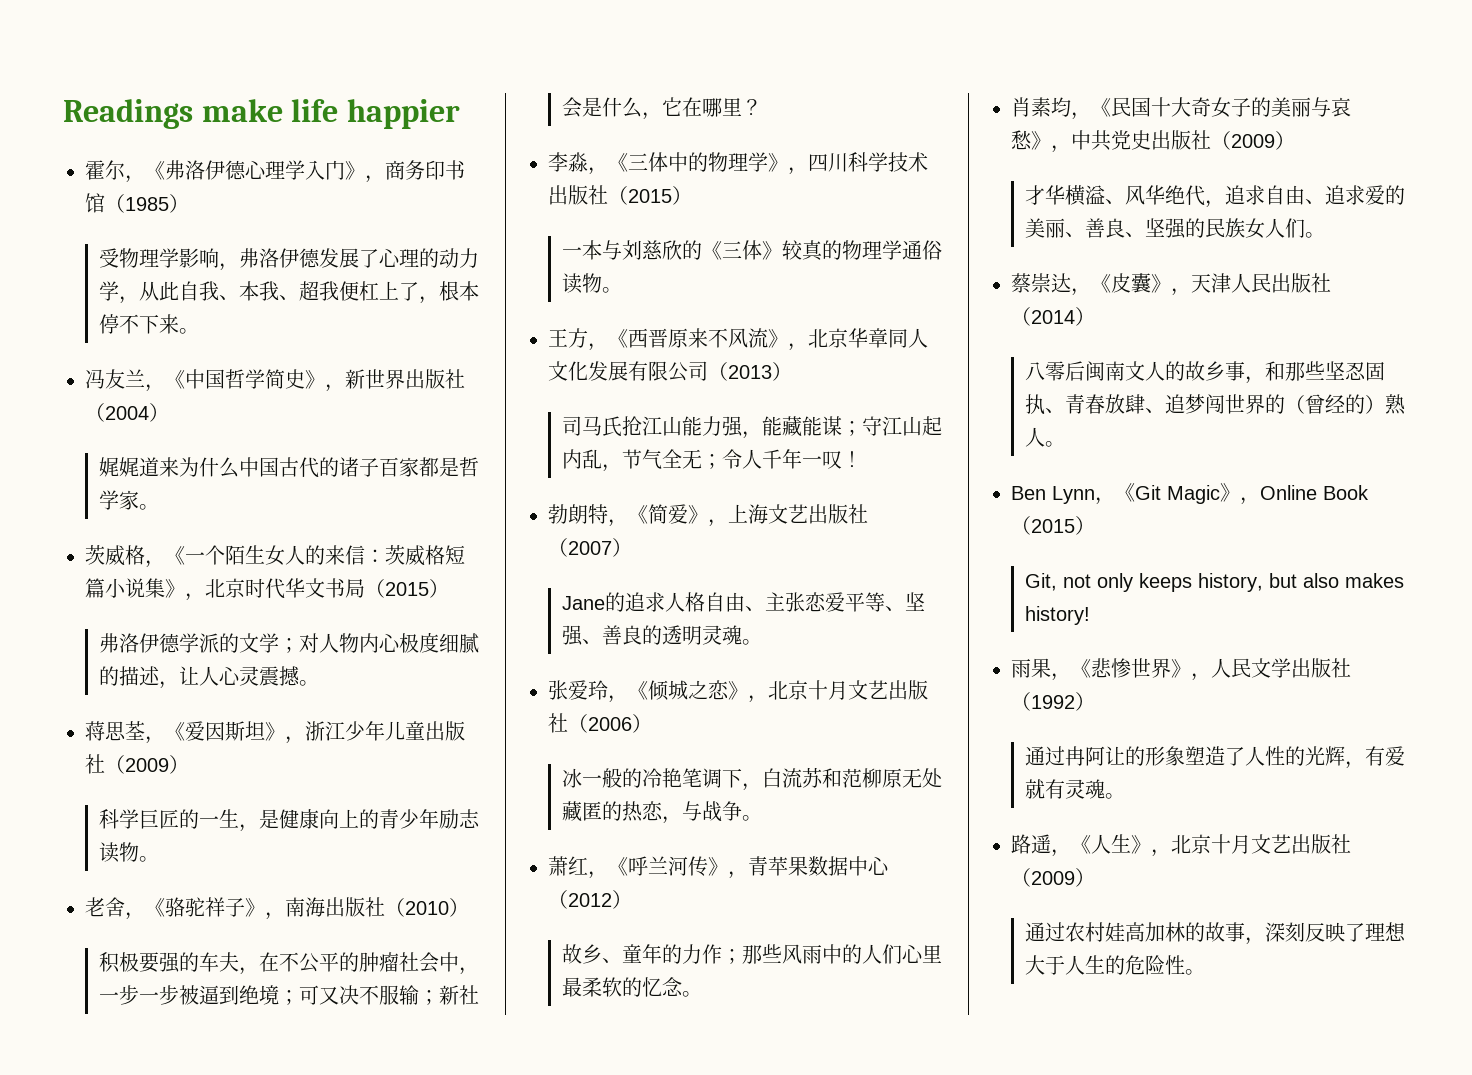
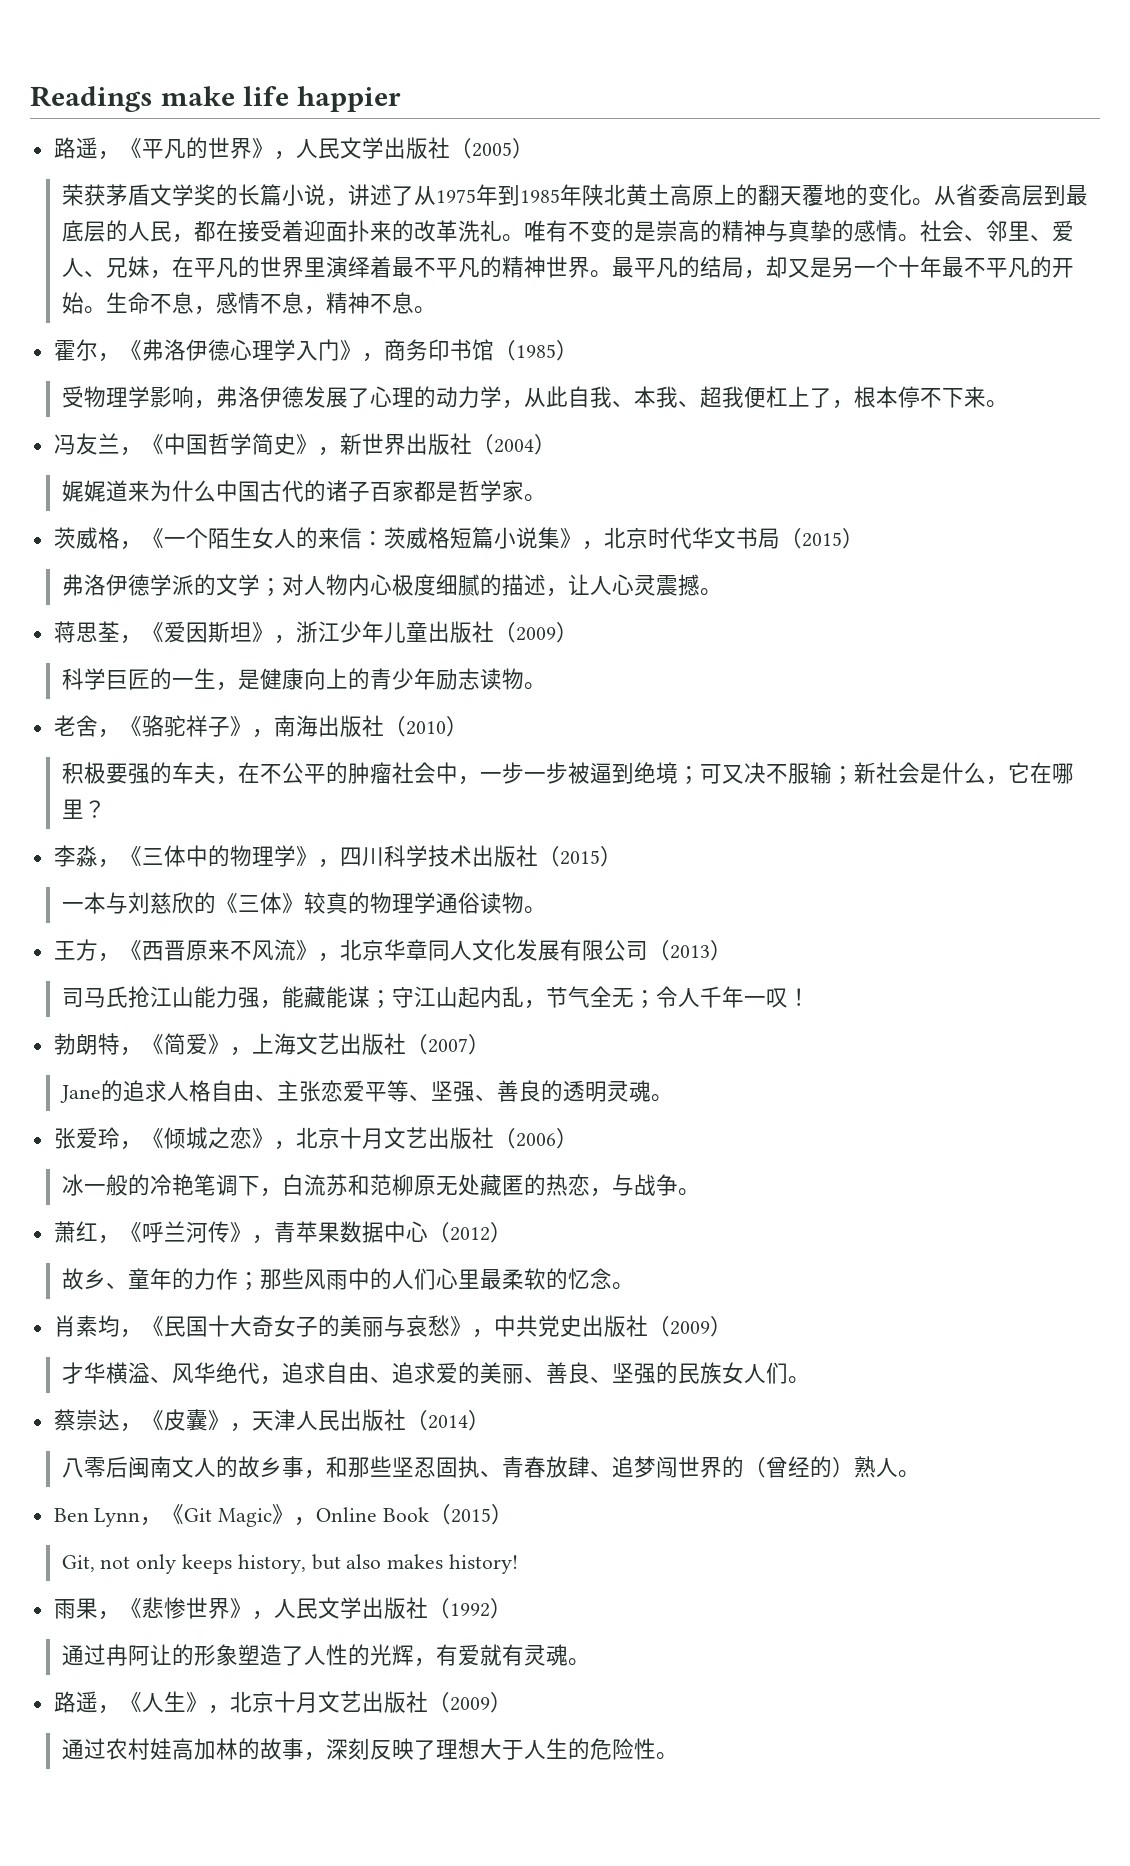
(460, 114) none -> [53,137,534,160] [61,184,1088,207] [61,220,1074,243] [61,256,1074,279] [61,292,436,315] // 路遥，《平凡的世界》，人民文学出版社（2005） // 荣获茅盾文学奖的长篇小说，讲述了从1975年到1985年陕北黄土高原上的翻天覆地的变化。从省委高层到最底层的人民，都在接受着迎面扑来的改革洗礼。唯有不变的是崇高的精神与真挚的感情。社会、邻里、爱人、兄妹，在平凡的世界里演绎着最不平凡的精神世界。最平凡的结局，却又是另一个十年最不平凡的开始。生命不息，感情不息，精神不息。

